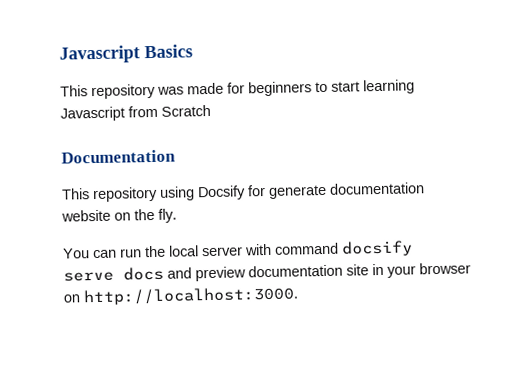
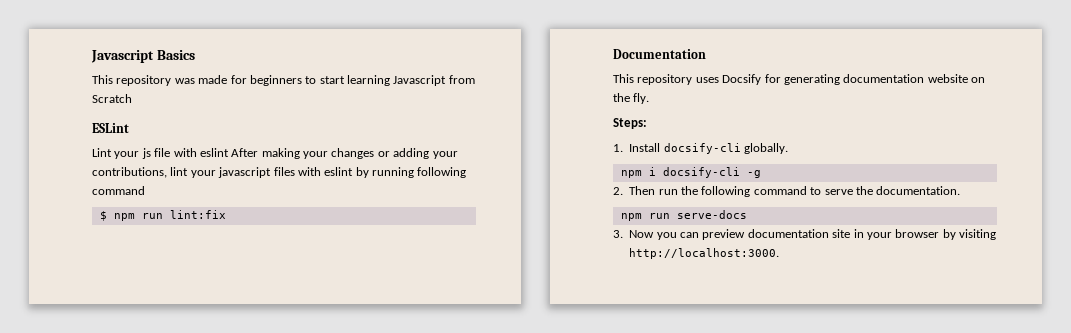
(211, 110) none -> [92,123,129,133] [92,148,458,159] [92,167,467,178] [92,186,145,195] [99,210,226,221] // ESLint // Lint your js file with eslint After making your changes or adding your contributions, lint your javascript files with eslint by running following command // $ npm run lint:fix
[159,186,195,201] using -> [695,77,719,83] uses
[268,184,327,199] generate -> [783,74,840,85] generating
[63,240,413,259] [63,266,192,282] You can run the local server with command docsify serve docs and -> [613,118,647,129] [613,143,788,154] [620,167,761,178] [613,186,961,197] [620,210,747,221] [613,230,699,240] Steps: // 1. Install docsify-cli globally. // npm i docsify-cli -g // 2. Then run the following command to serve the documentation. // npm run serve-docs // 3. Now you can
[63,294,81,303] on -> [942,229,996,240] by visiting

